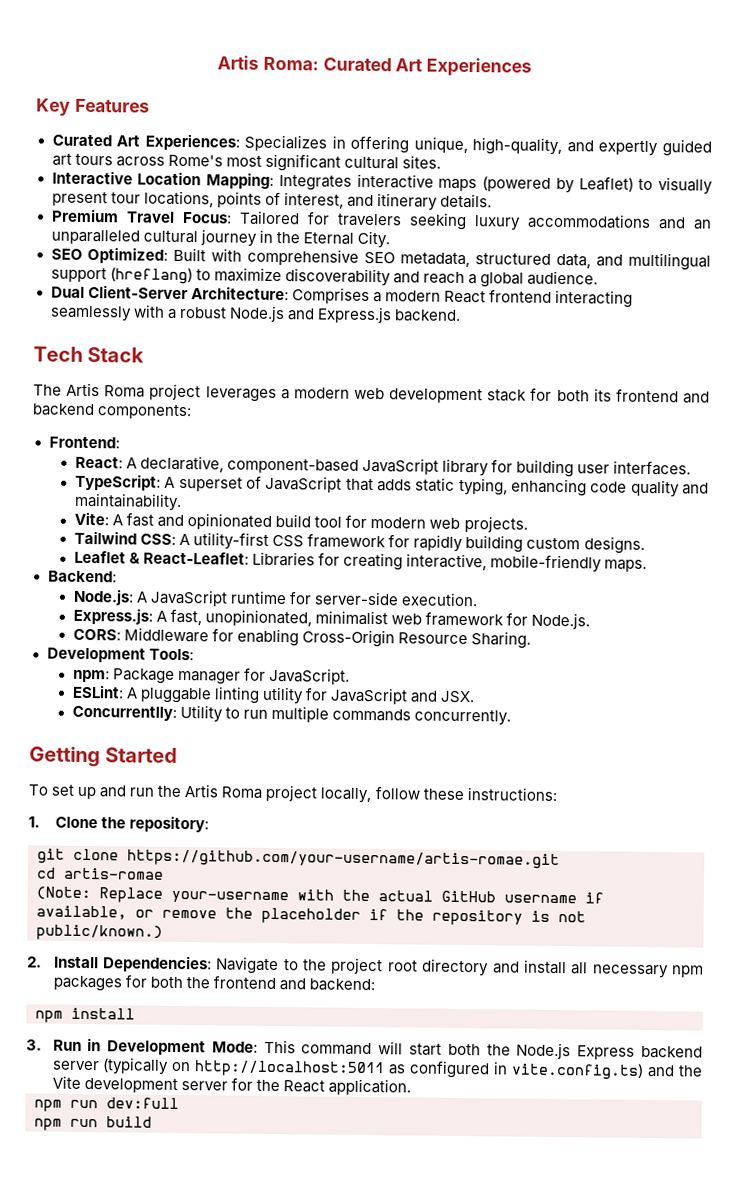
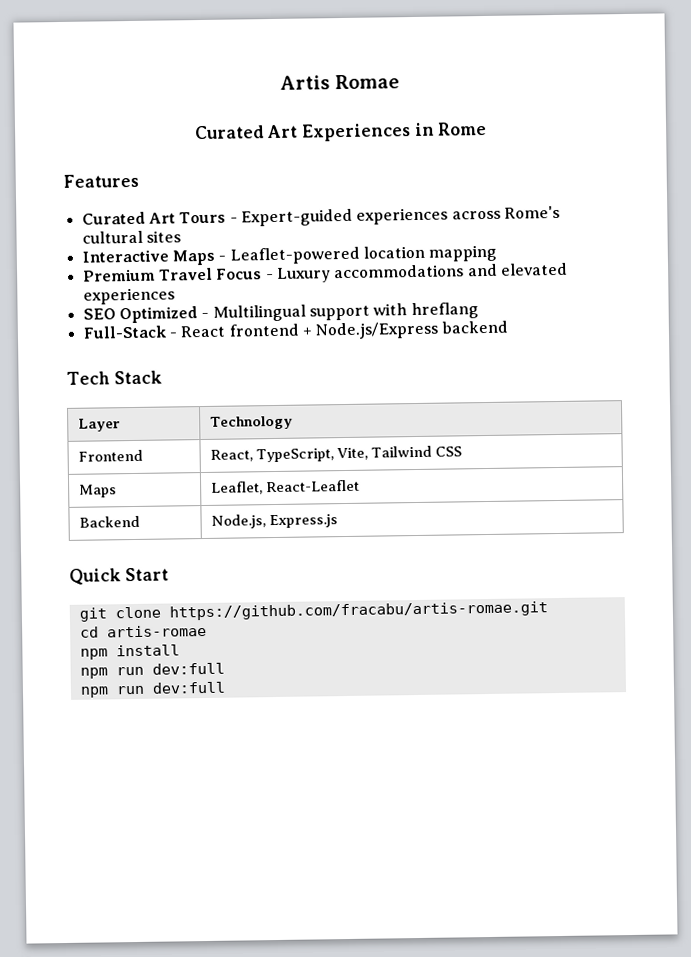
[217,55,319,71] Artis Roma: -> [280,74,400,90] Artis Romae //
[36,98,71,116] // Key -> [413,121,488,136] in Rome //
[144,133,712,157] [51,153,441,172] [51,170,713,195] [51,190,492,211] [50,208,712,231] [50,229,390,249] [50,246,711,271] [50,267,598,288] [50,284,633,308] [49,304,461,324] [33,346,145,363] [33,382,710,404] [32,403,193,420] [48,436,120,449] [74,455,692,478] [74,473,710,498] [73,492,182,511] [73,511,528,533] [73,530,645,554] [73,550,648,573] [47,570,117,583] [72,588,479,607] [72,607,591,630] [72,627,532,649] [46,647,194,663] [72,667,351,685] [71,684,476,705] [71,705,512,726] [29,746,179,768] [28,784,557,804] [28,815,209,833] Experiences: Specializes in offering unique, high-quality, and expertly guided art tours across Rome's most significant cultural sites. // Interactive Location Mapping: Integrates interactive maps (powered by Leaflet) to visually present tour locations, points of interest, and itinerary details. // Premium Travel Focus: Tailored for travelers seeking luxury accommodations and an unparalleled cultural journey in the Eternal City. // SEO Optimized: Built with comprehensive SEO metadata, structured data, and multilingual support (hreflang) to maximize discoverability and reach a global audience. // Dual Client-Server Architecture: Comprises a modern React frontend interacting seamlessly with a robust Node.js and Express.js backend. // Tech Stack // The Artis Roma project leverages a modern web development stack for both its frontend and backend components: // Frontend: // React: A declarative, component-based JavaScript library for building user interfaces. // TypeScript: A superset of JavaScript that adds static typing, enhancing code quality and maintainability. // Vite: A fast and opinionated build tool for modern web projects. // Tailwind CSS: A utility-first CSS framework for rapidly building custom designs. // Leaflet & React-Leaflet: Libraries for creating interactive, mobile-friendly maps. // Backend: // Node.js: A JavaScript runtime for server-side execution. // Express.js: A fast, unopinionated, minimalist web framework for Node.js. // CORS: Middleware for enabling Cross-Origin Resource Sharing. // Development Tools: // npm: Package manager for JavaScript. // ESLint: A pluggable linting utility for JavaScript and JSX. // Concurrentlly: Utility to run multiple commands concurrently. // Getting Started // To set up and run the Artis Roma project locally, follow these instructions: // 1. Clone the repository: -> [179,205,560,227] [81,230,181,244] [81,244,498,266] [82,262,568,283] [82,287,175,305] [82,302,479,324] [82,320,508,340] [66,370,162,385] [78,418,122,432] [210,415,294,430] [78,449,144,462] [210,445,463,463] [79,484,118,498] [211,479,361,495] [79,515,141,528] [211,514,339,529] [69,567,169,585] Tours - Expert-guided experiences across Rome's cultural sites // Interactive Maps - Leaflet-powered location mapping // Premium Travel Focus - Luxury accommodations and elevated experiences // SEO Optimized - Multilingual support with hreflang // Full-Stack - React frontend + Node.js/Express backend // Tech Stack // Layer | Technology // Frontend | React, TypeScript, Vite, Tailwind CSS // Maps | Leaflet, React-Leaflet // Backend | Node.js, Express.js // Quick Start
[127,849,560,870] https://github.com/your-username/artis-romae.git -> [168,601,548,621] https://github.com/fracabu/artis-romae.git
[36,886,604,904] [36,905,586,926] [36,924,163,941] [27,955,704,979] [52,974,375,992] [35,1007,135,1023] [26,1038,703,1060] [51,1057,703,1080] [51,1075,411,1096] (Note: Replace your-username with the actual GitHub username if available, or remove the placeholder if the repository is not public/known.) // 2. Install Dependencies: Navigate to the project root directory and install all necessary npm packages for both the frontend and backend: // npm install // 3. Run in Development Mode: This command will start both the Node.js Express backend server (typically on http://localhost:5011 as configured in vite.config.ts) and the Vite development server for the React application. -> [79,644,180,660] npm install
[106,1116,152,1128] build -> [151,681,226,694] dev:full

